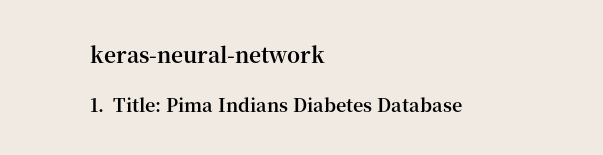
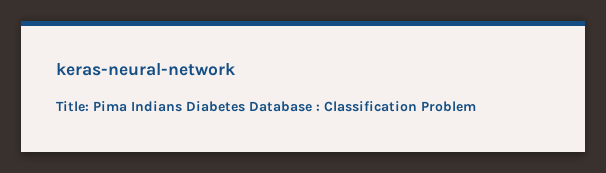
[90,98,104,112] 1. -> (236, 69) none
(463, 104) none -> [316,101,476,112] : Classification Problem

